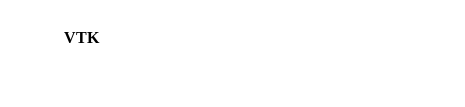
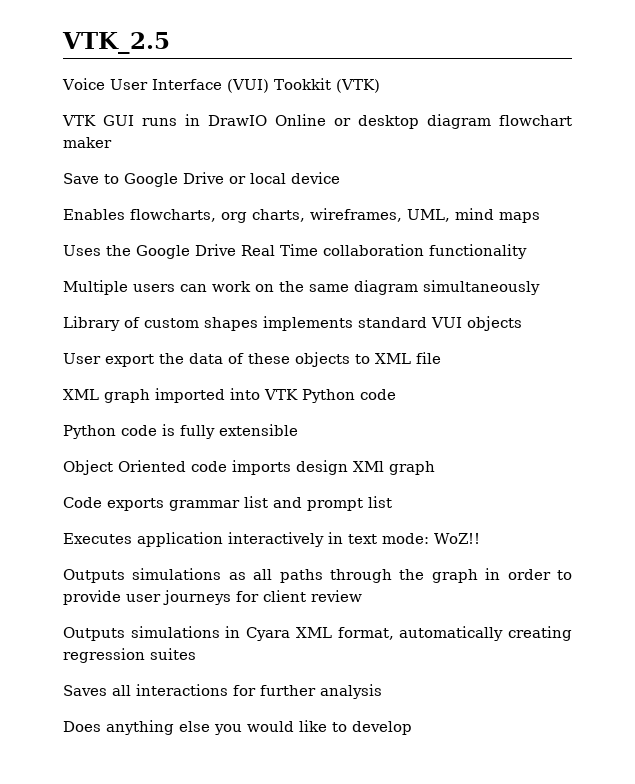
[64,32,100,43] VTK -> [62,32,170,54] [62,78,380,93] [62,114,572,129] [63,137,112,148] [63,172,340,187] [63,208,540,223] [63,244,527,259] [63,280,540,295] [63,316,522,331] [63,352,441,367] [63,388,396,403] [63,424,298,439] [63,460,435,475] [63,496,392,511] [63,532,480,547] [63,568,572,583] [63,590,362,605] [63,626,572,641] [63,648,196,663] [63,684,382,699] [63,720,412,735] VTK_2.5 // Voice User Interface (VUI) Tookkit (VTK) // VTK GUI runs in DrawIO Online or desktop diagram flowchart maker // Save to Google Drive or local device // Enables flowcharts, org charts, wireframes, UML, mind maps // Uses the Google Drive Real Time collaboration functionality // Multiple users can work on the same diagram simultaneously // Library of custom shapes implements standard VUI objects // User export the data of these objects to XML file // XML graph imported into VTK Python code // Python code is fully extensible // Object Oriented code imports design XMl graph // Code exports grammar list and prompt list // Executes application interactively in text mode: WoZ!! // Outputs simulations as all paths through the graph in order to provide user journeys for client review // Outputs simulations in Cyara XML format, automatically creating regression suites // Saves all interactions for further analysis // Does anything else you would like to develop

